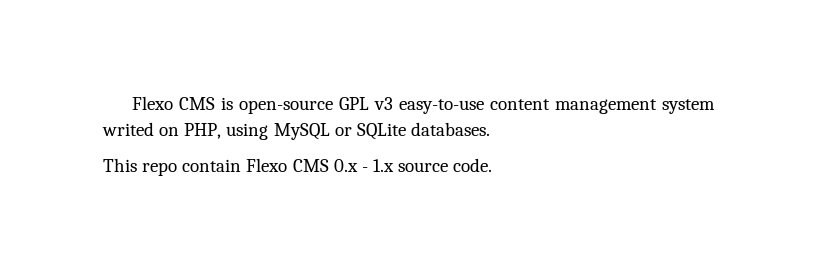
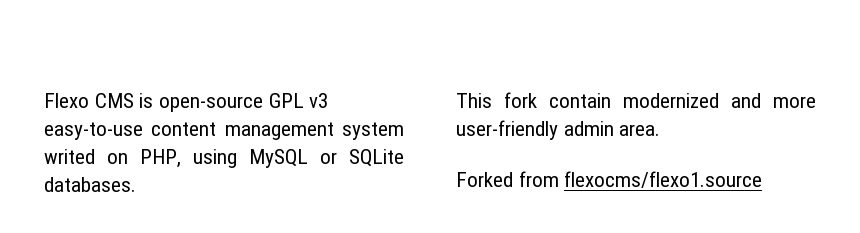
[142,158,493,176] repo contain Flexo CMS 0.x - 1.x source code. -> [504,92,816,108] [456,120,661,140] [456,171,763,188] fork contain modernized and more user-friendly admin area. // Forked from flexocms/flexo1.source

